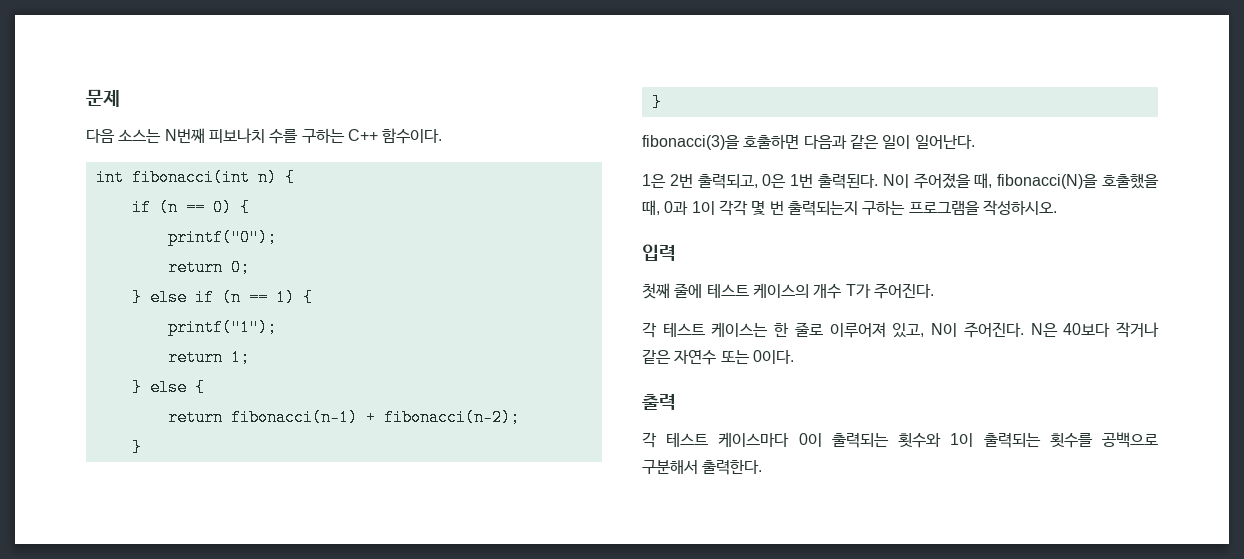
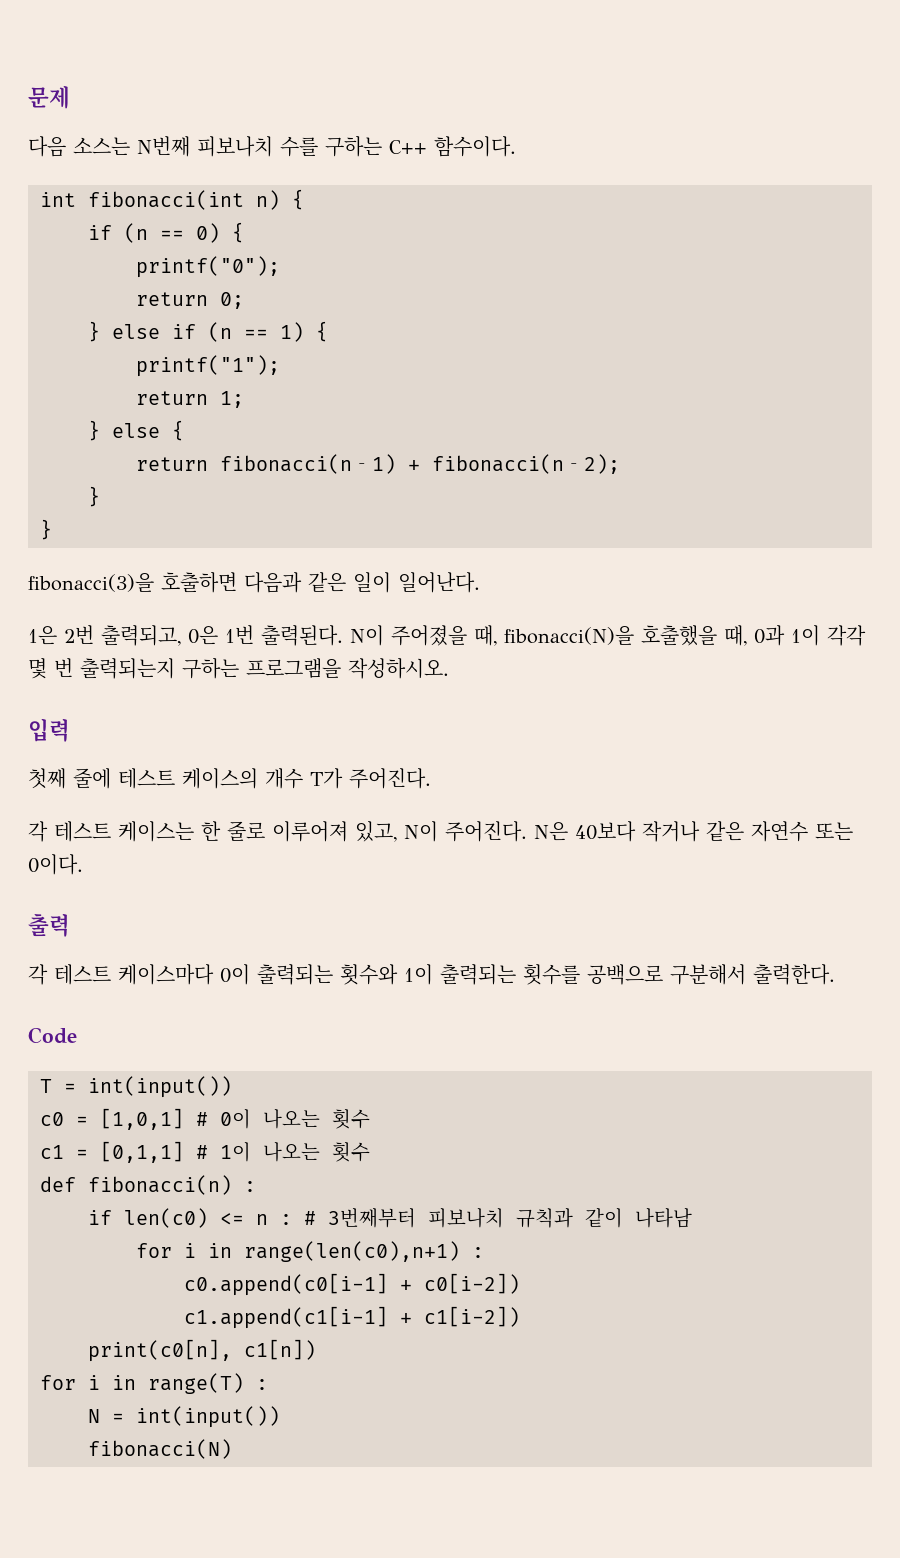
(763, 467) none -> [28,1027,77,1044] [40,1076,232,1098] [40,1108,370,1130] [40,1141,370,1163] [40,1175,256,1195] [88,1208,692,1228] [136,1241,484,1262] [184,1273,520,1296] [184,1306,520,1329] [88,1339,316,1362] [40,1373,268,1394] [88,1406,280,1428] [88,1439,232,1459] // Code // T = int(input()) // c0 = [1,0,1] # 0이 나오는 횟수 // c1 = [0,1,1] # 1이 나오는 횟수 // def fibonacci(n) : // if len(c0) <= n : # 3번째부터 피보나치 규칙과 같이 나타남 // for i in range(len(c0),n+1) : // c0.append(c0[i-1] + c0[i-2]) // c1.append(c1[i-1] + c1[i-2]) // print(c0[n], c1[n]) // for i in range(T) : // N = int(input()) // fibonacci(N)

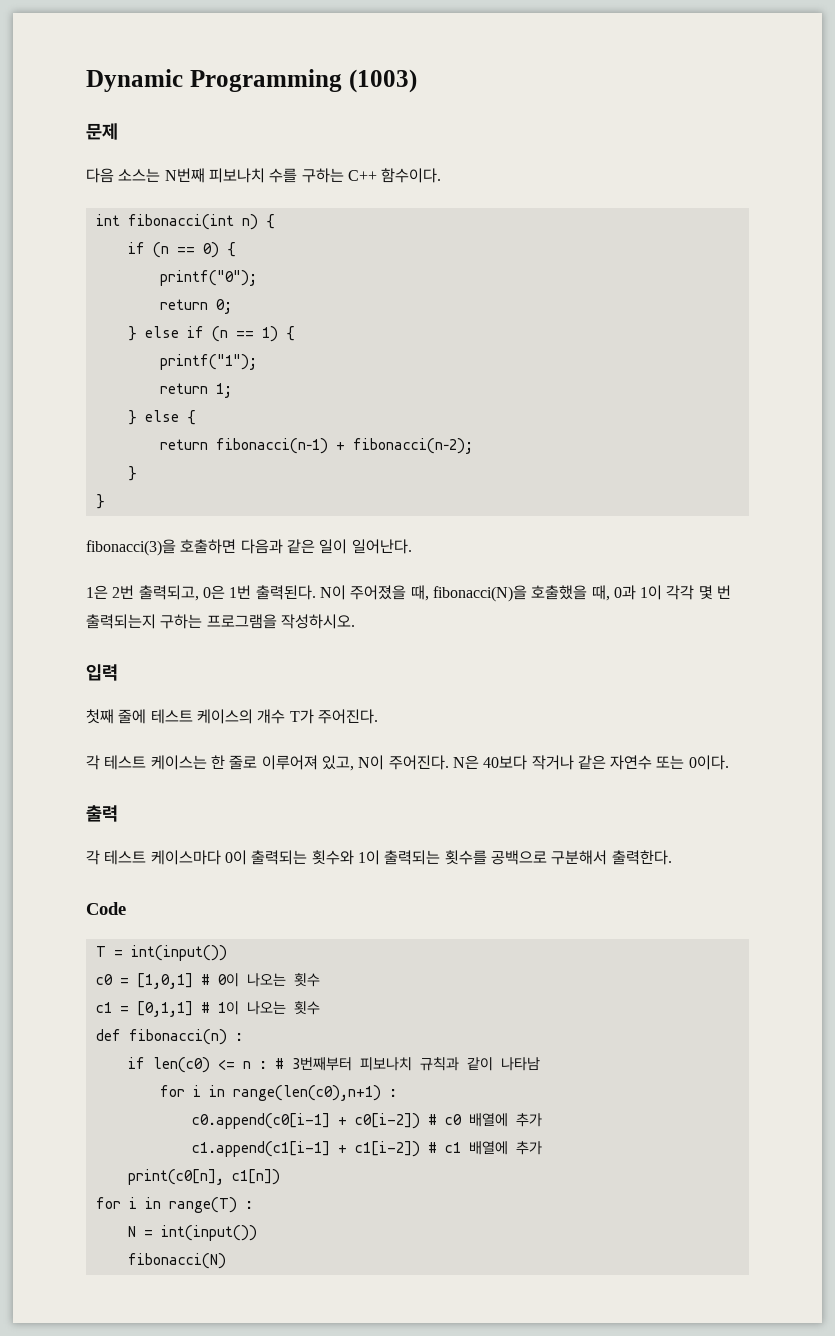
(28, 97) none -> [86,69,417,93] Dynamic Programming (1003) //
(520, 1283) none -> [427,1113,542,1127] # c0 배열에 추가
(520, 1316) none -> [427,1141,542,1155] # c1 배열에 추가

